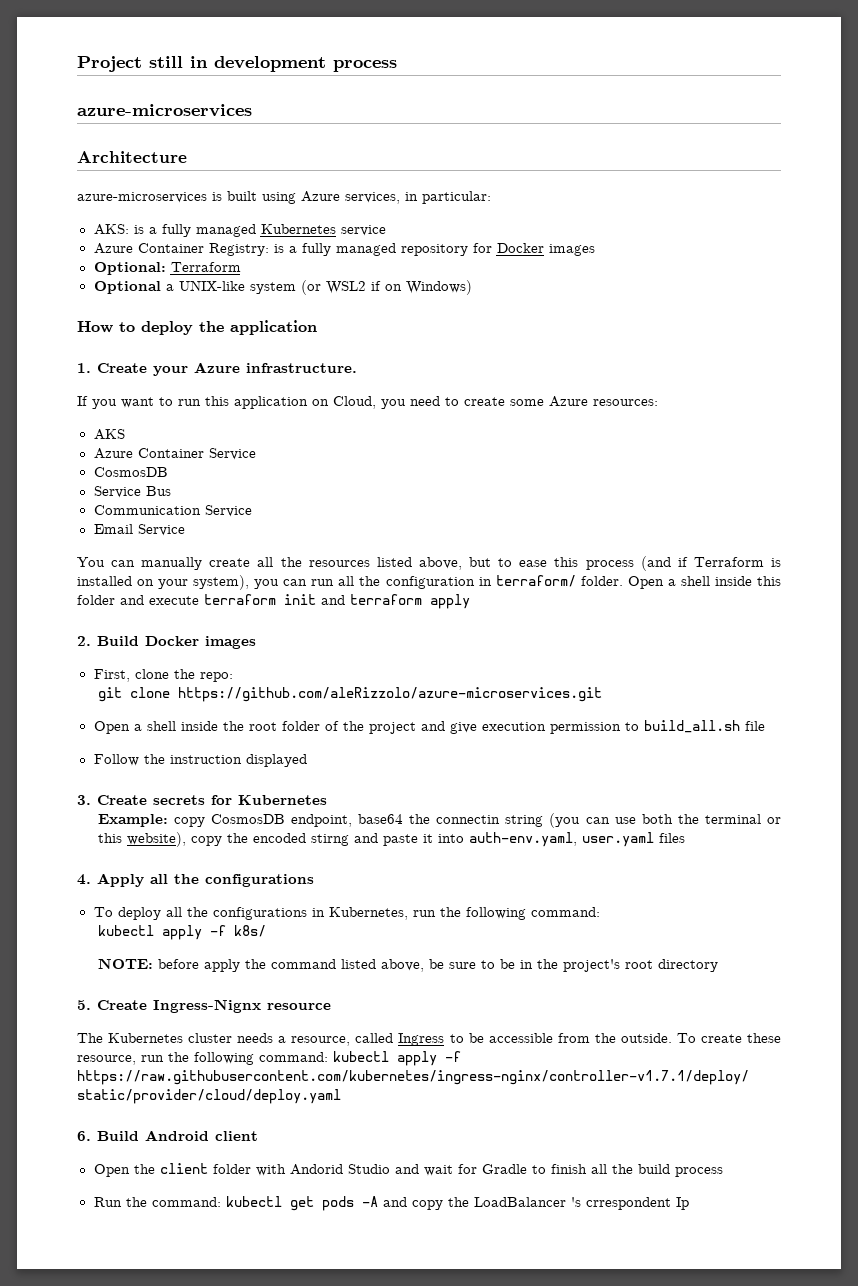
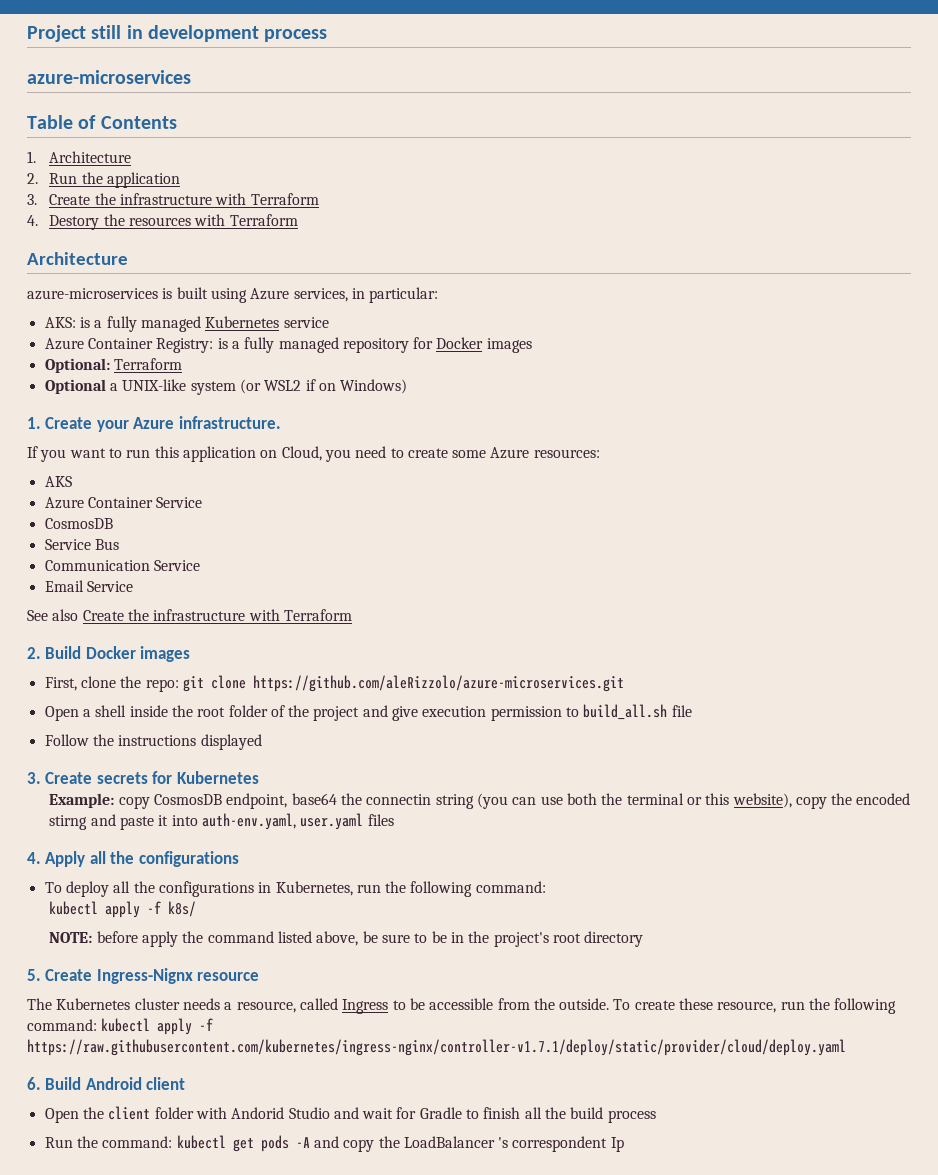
(252, 110) none -> [27,115,177,129] [27,151,132,163] [27,172,181,188] [27,193,319,205] [27,214,298,230] // Table of Contents // 1. Architecture // 2. Run the application // 3. Create the infrastructure with Terraform // 4. Destory the resources with Terraform
[77,320,317,335] // How to deploy the application -> (408, 386) none
[77,556,782,571] [77,575,781,590] [77,594,470,609] You can manually create all the resources listed above, but to ease this process (and if Terraform is installed on your system), you can run all the configuration in terraform/ folder. Open a shell inside this folder and execute terraform init and terraform apply -> [27,609,352,621] See also Create the infrastructure with Terraform
(233, 677) // -> (179, 685) none
[169,755,242,764] instruction -> [118,735,197,746] instructions
[585,1197,671,1210] crrespondent -> [512,1136,608,1152] correspondent

